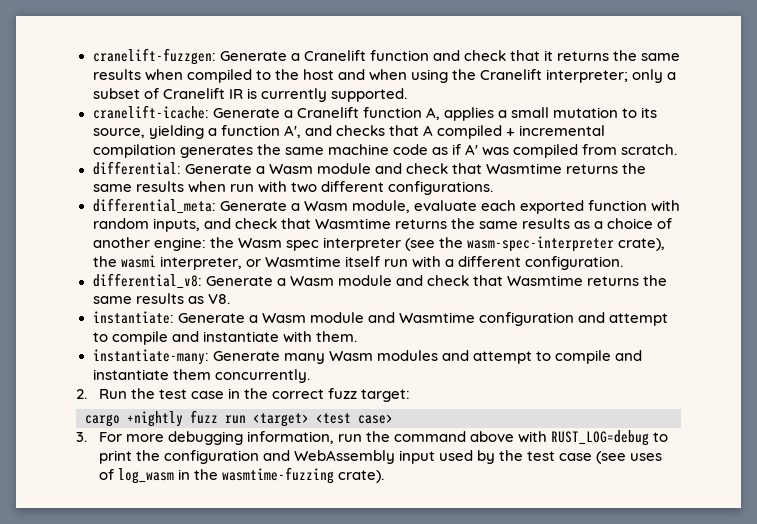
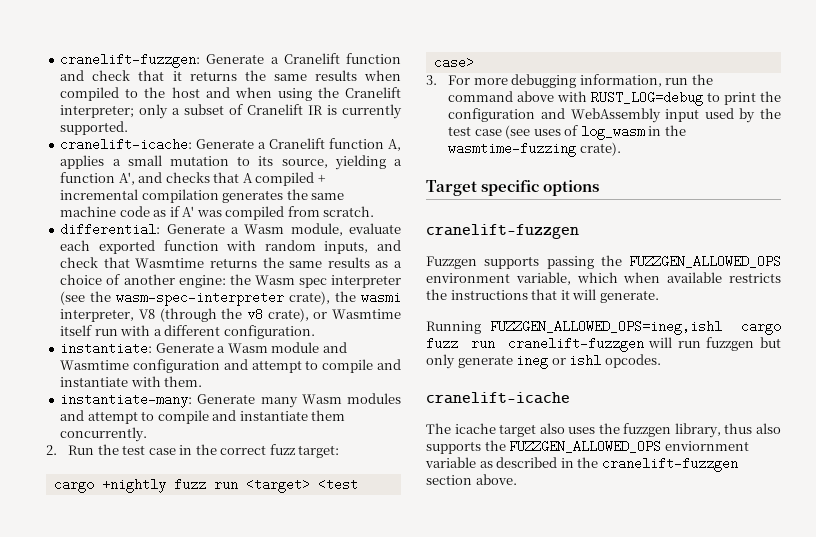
[316,163,646,174] [92,181,493,195] [92,198,348,214] module and check that Wasmtime returns the same results when run with two different configurations. // differential_meta: Generate a Wasm -> (285, 229) none
(242, 263) none -> [138,308,309,322] V8 (through the v8 crate),
[92,273,667,289] [92,293,230,304] // differential_v8: Generate a Wasm module and check that Wasmtime returns the same results as V8. -> (315, 332) none
(384, 476) none -> [426,180,600,196] [426,224,579,239] [426,255,781,269] [426,272,781,285] [426,289,659,303] [426,320,781,335] [426,337,781,352] [426,354,661,369] [426,392,570,404] [426,423,781,438] [426,440,749,454] [425,457,738,472] [426,474,517,485] // Target specific options // cranelift-fuzzgen // Fuzzgen supports passing the FUZZGEN_ALLOWED_OPS environment variable, which when available restricts the instructions that it will generate. // Running FUZZGEN_ALLOWED_OPS=ineg,ishl cargo fuzz run cranelift-fuzzgen will run fuzzgen but only generate ineg or ishl opcodes. // cranelift-icache // The icache target also uses the fuzzgen library, thus also supports the FUZZGEN_ALLOWED_OPS enviornment variable as described in the cranelift-fuzzgen section above.

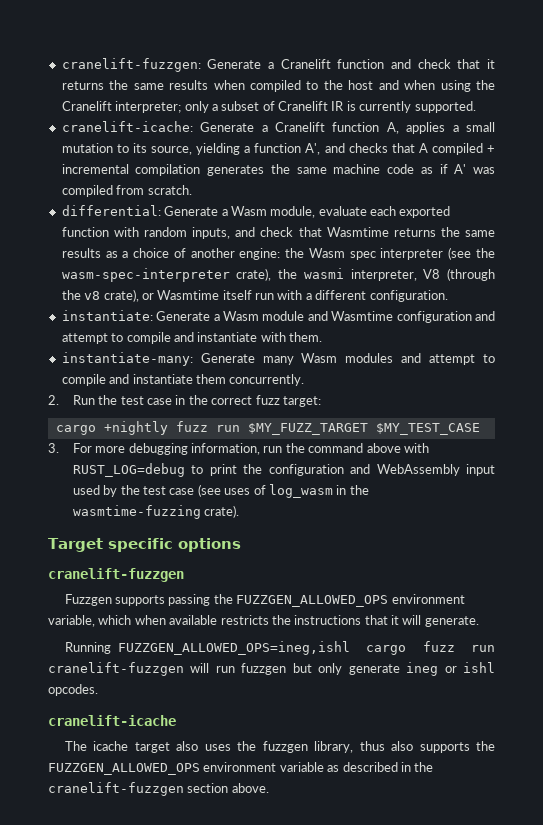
[245,478,358,493] [433,56,474,69] <target> <test case> -> [247,423,480,435] $MY_FUZZ_TARGET $MY_TEST_CASE
[664,441,749,451] enviornment -> [203,762,277,772] environment

